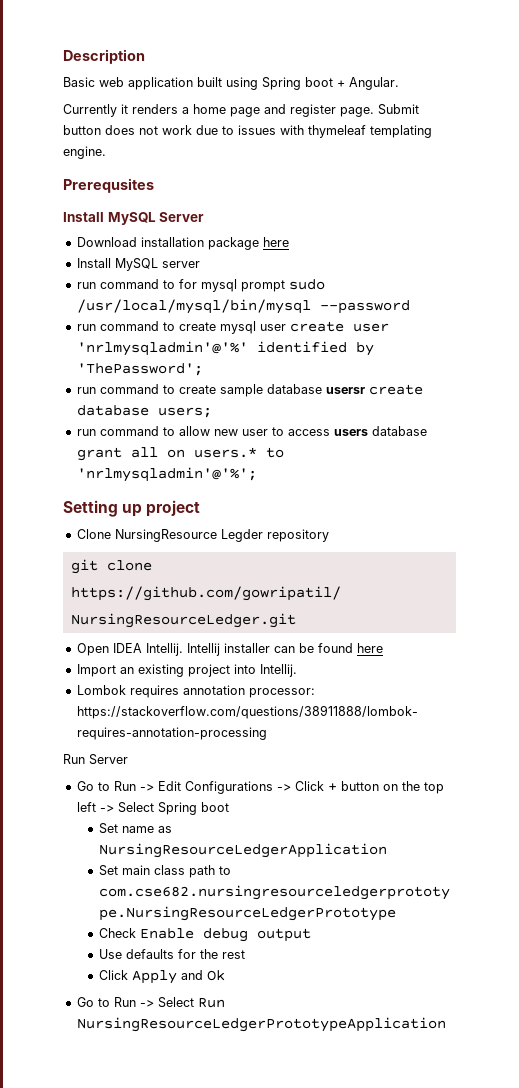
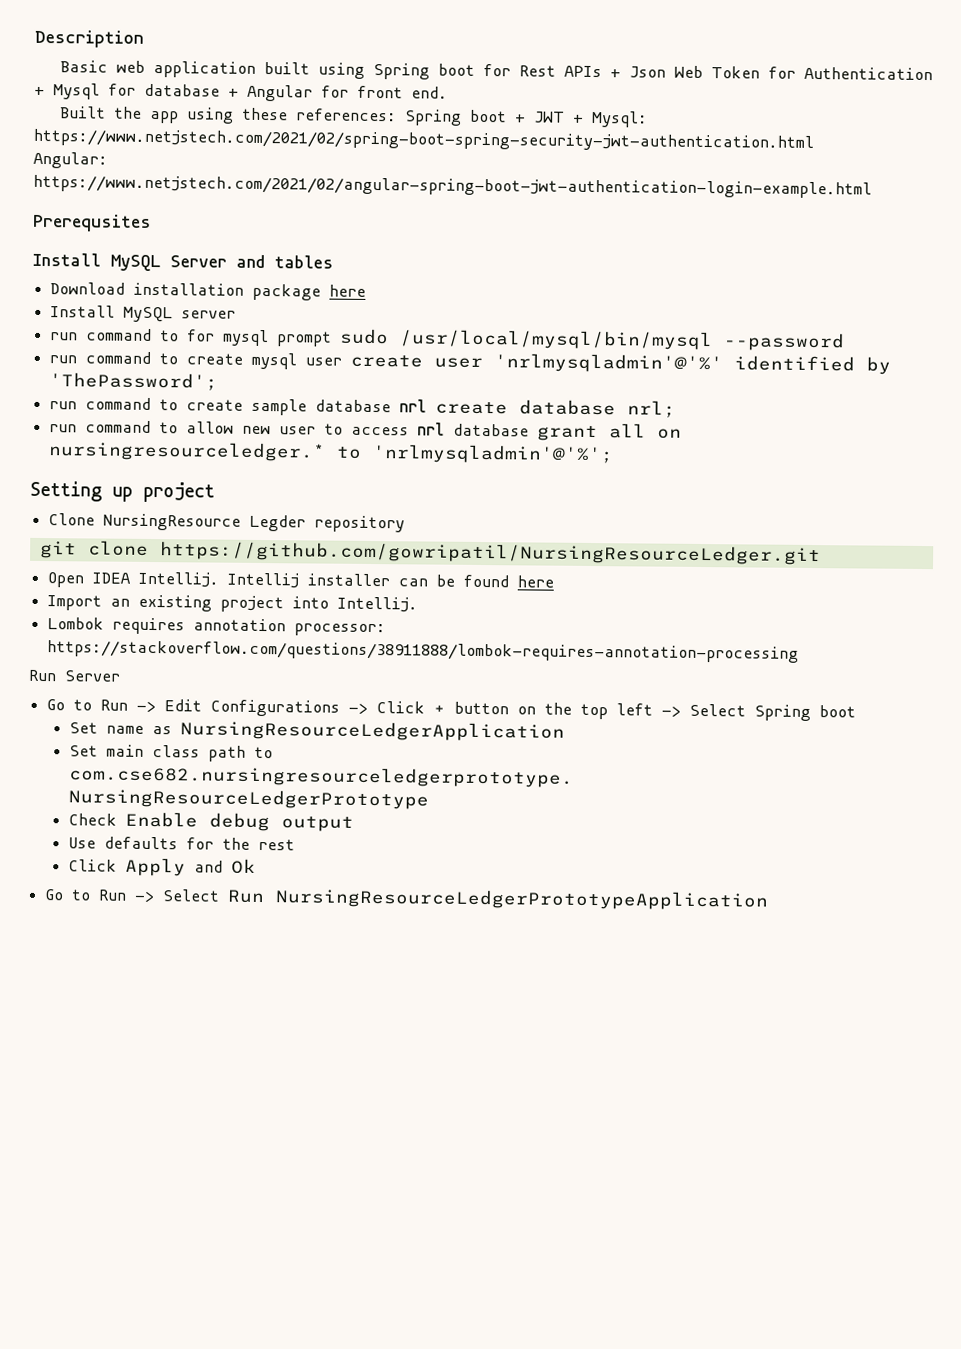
[337,77,399,90] [63,104,419,117] [63,125,432,138] [63,146,106,159] + Angular. // Currently it renders a home page and register page. Submit button does not work due to issues with thymeleaf templating engine. -> [483,64,934,81] [34,83,448,102] [60,106,649,128] [33,128,814,153] [33,151,108,169] [33,174,872,199] for Rest APIs + Json Web Token for Authentication + Mysql for database + Angular for front end. // Built the app using these references: Spring boot + JWT + Mysql: https://www.netjstech.com/2021/02/spring-boot-spring-security-jwt-authentication.html // Angular: https://www.netjstech.com/2021/02/angular-spring-boot-jwt-authentication-login-example.html
(205, 217) none -> [236,254,333,269] and tables
[325,387,365,394] usersr -> [399,399,428,413] nrl
[157,407,212,418] users; -> [627,400,677,418] nrl;
[333,429,368,436] users -> [417,422,446,436] nrl
[193,447,257,458] users.* -> [48,441,327,462] nursingresourceledger.*

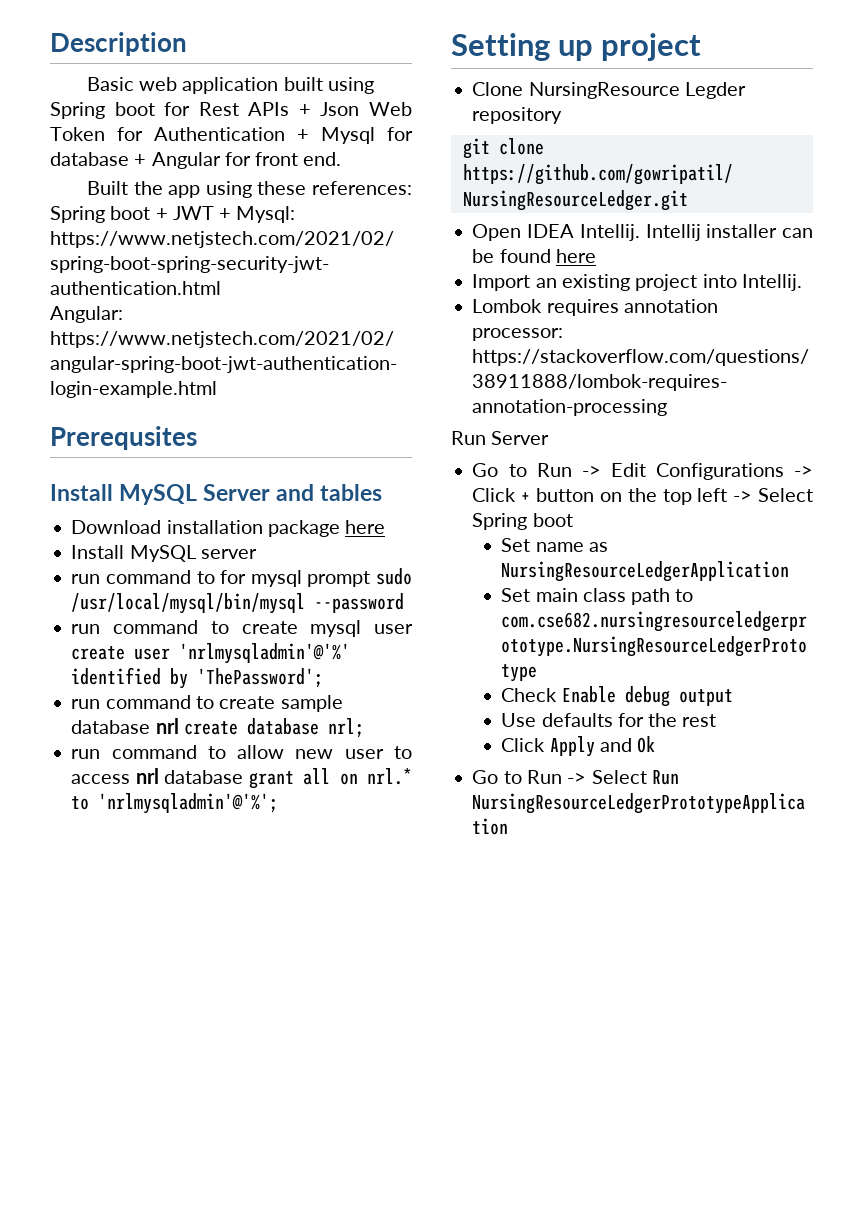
[48,441,327,462] nursingresourceledger.* -> [367,768,412,785] nrl.*

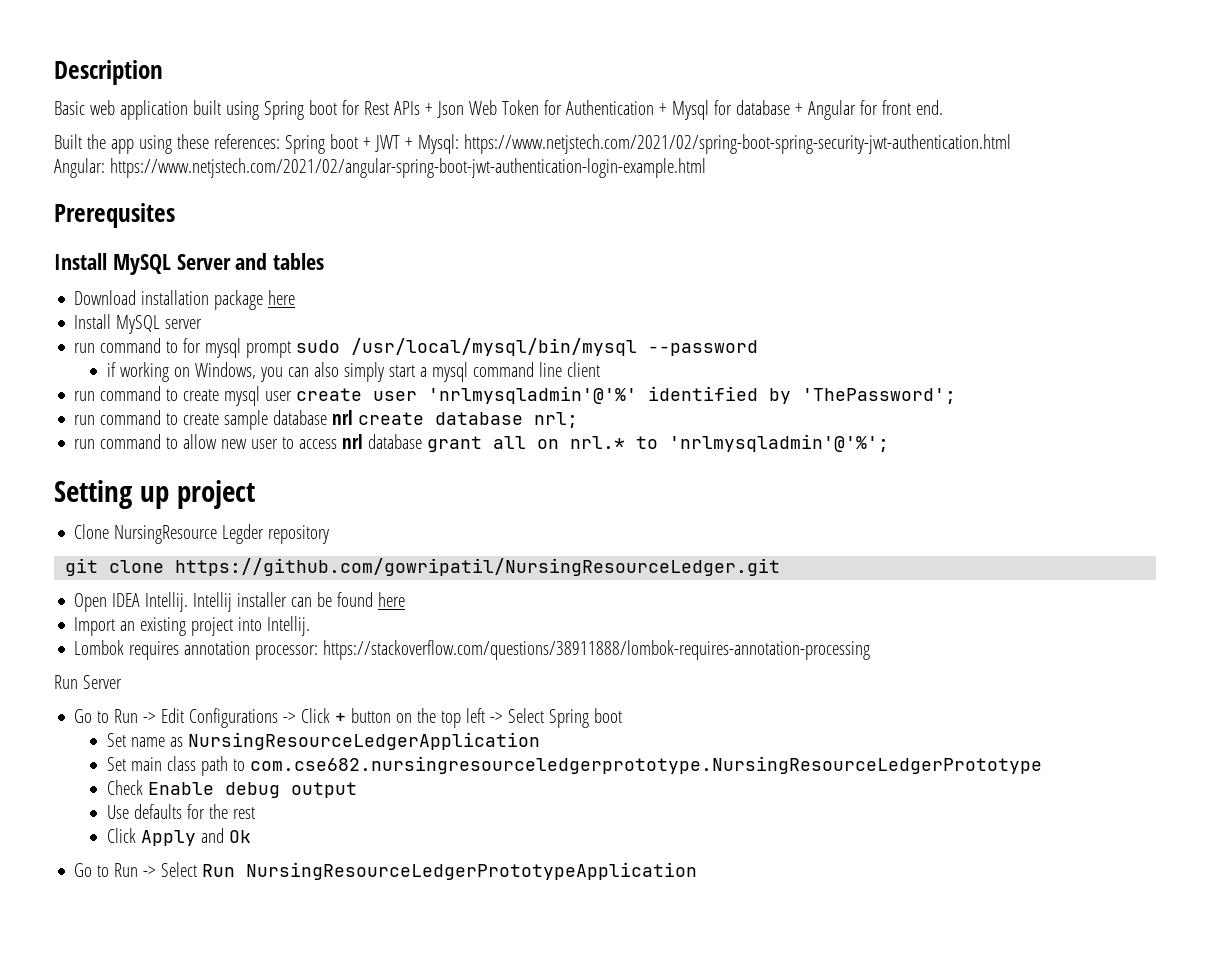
(405, 603) none -> [107,362,601,382] // if working on Windows, you can also simply start a mysql command line client

